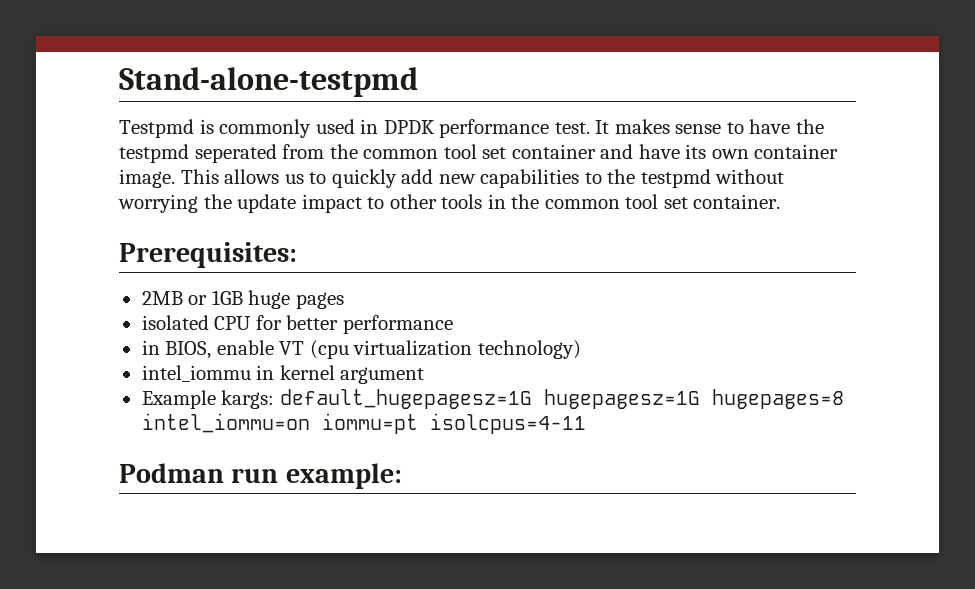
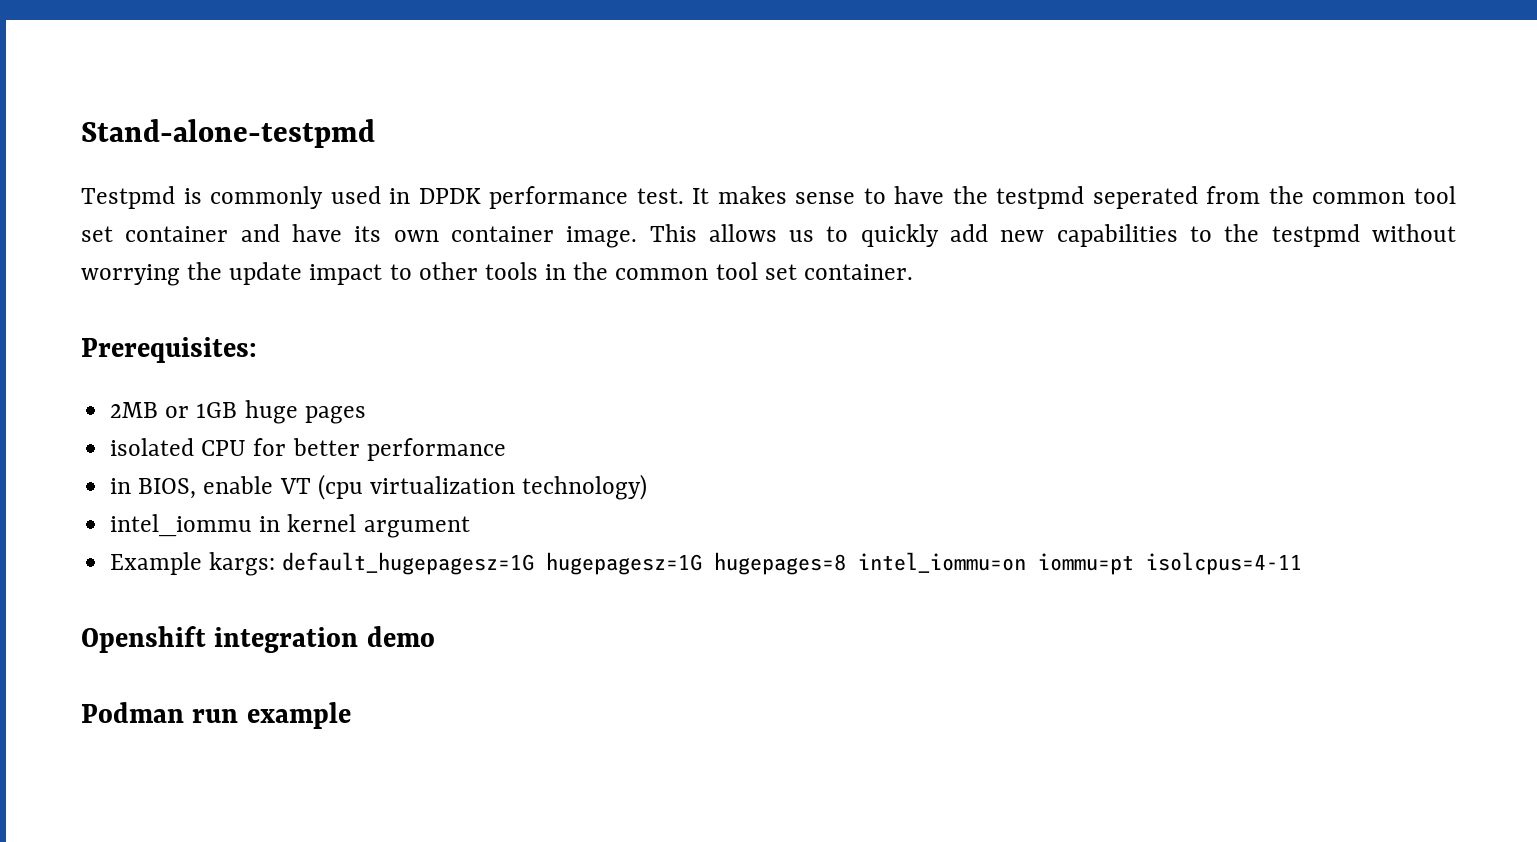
(586, 423) none -> [81,626,435,653] // Openshift integration demo
[285,463,402,489] example: -> [246,702,351,729] example

